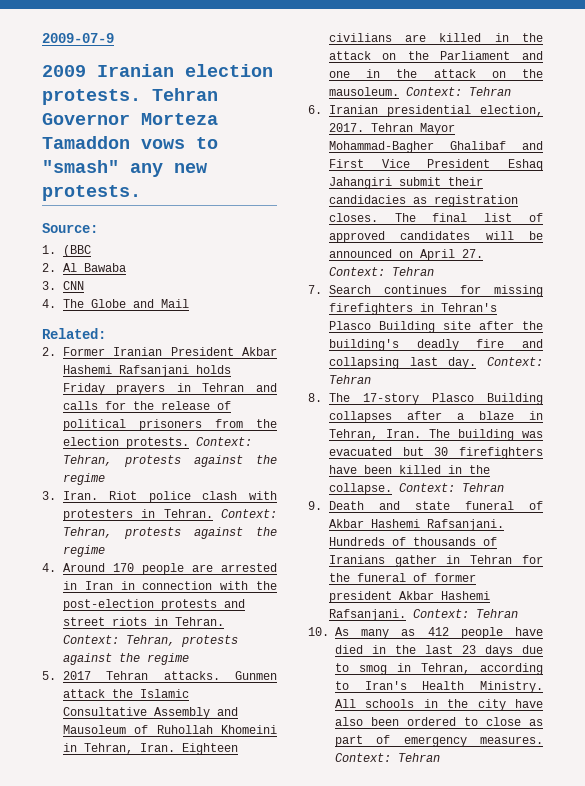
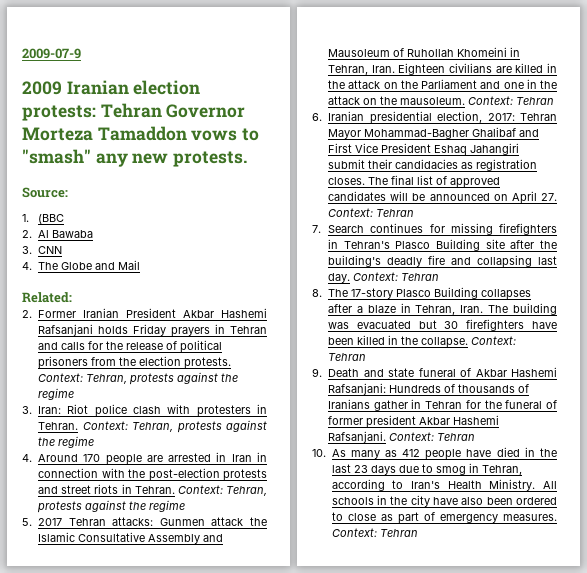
[42,89,141,105] protests. -> [22,105,96,121] protests:
[62,491,98,500] Iran. -> [38,406,62,414] Iran:
[163,671,220,680] attacks. -> [112,517,154,526] attacks:
[328,123,364,132] 2017. -> [487,113,515,121] 2017:
[426,519,504,531] Rafsanjani. -> [328,383,387,395] Rafsanjani:

